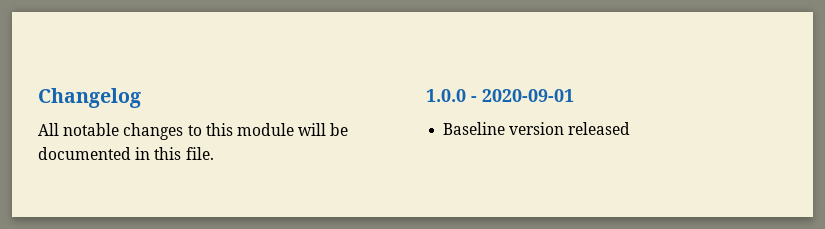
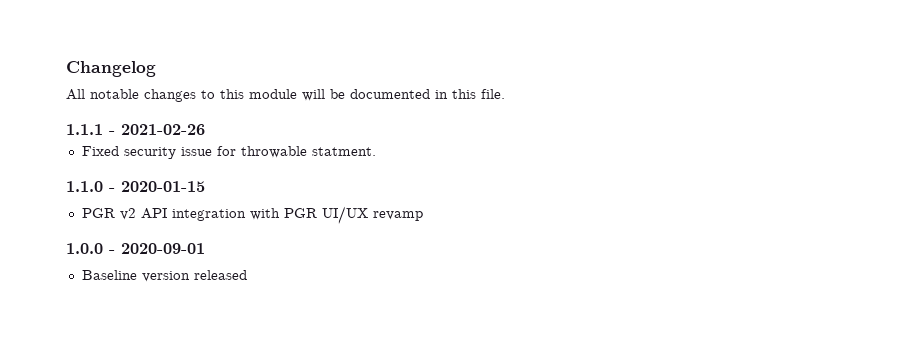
(214, 153) none -> [66,124,205,135] [81,146,376,159] [66,181,205,192] [81,206,423,224] // 1.1.1 - 2021-02-26 // Fixed security issue for throwable statment. // 1.1.0 - 2020-01-15 // PGR v2 API integration with PGR UI/UX revamp

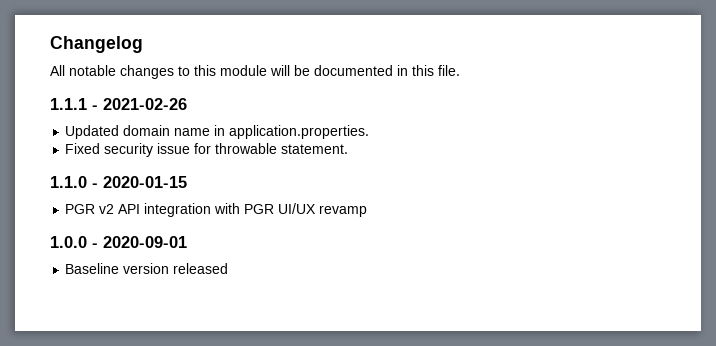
(205, 129) none -> [65,125,370,139] // Updated domain name in application.properties.
[311,147,376,156] statment. -> [281,144,349,154] statement.

